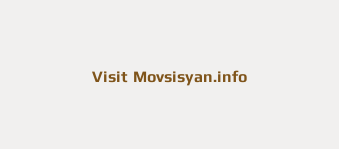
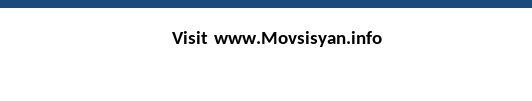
[132,70,247,86] Movsisyan.info -> [213,31,382,47] www.Movsisyan.info

